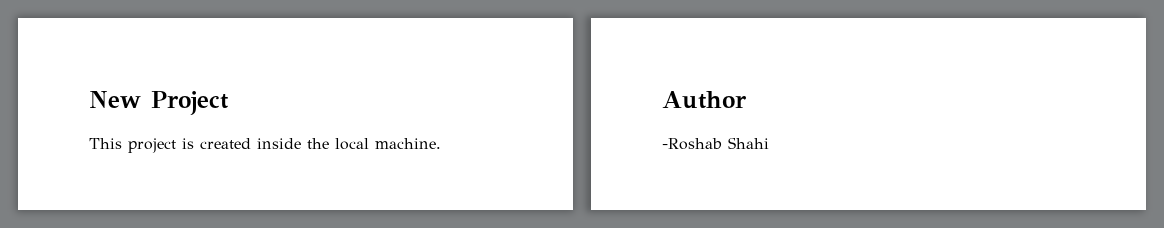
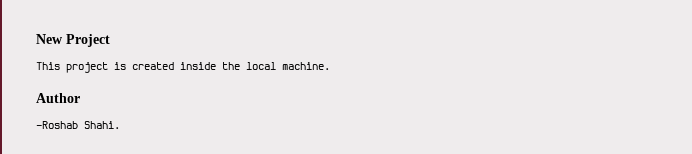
[728,137,769,149] Shahi -> [84,121,120,129] Shahi.

